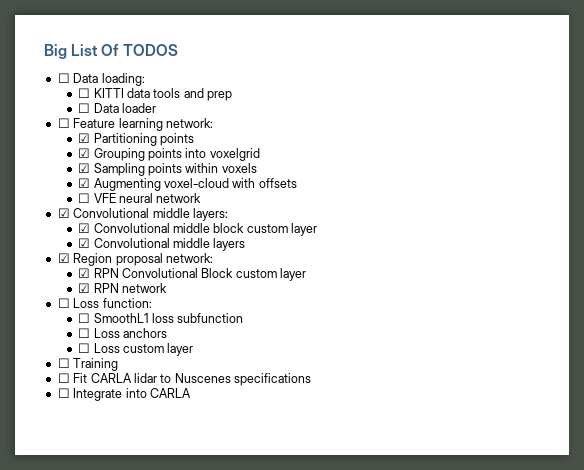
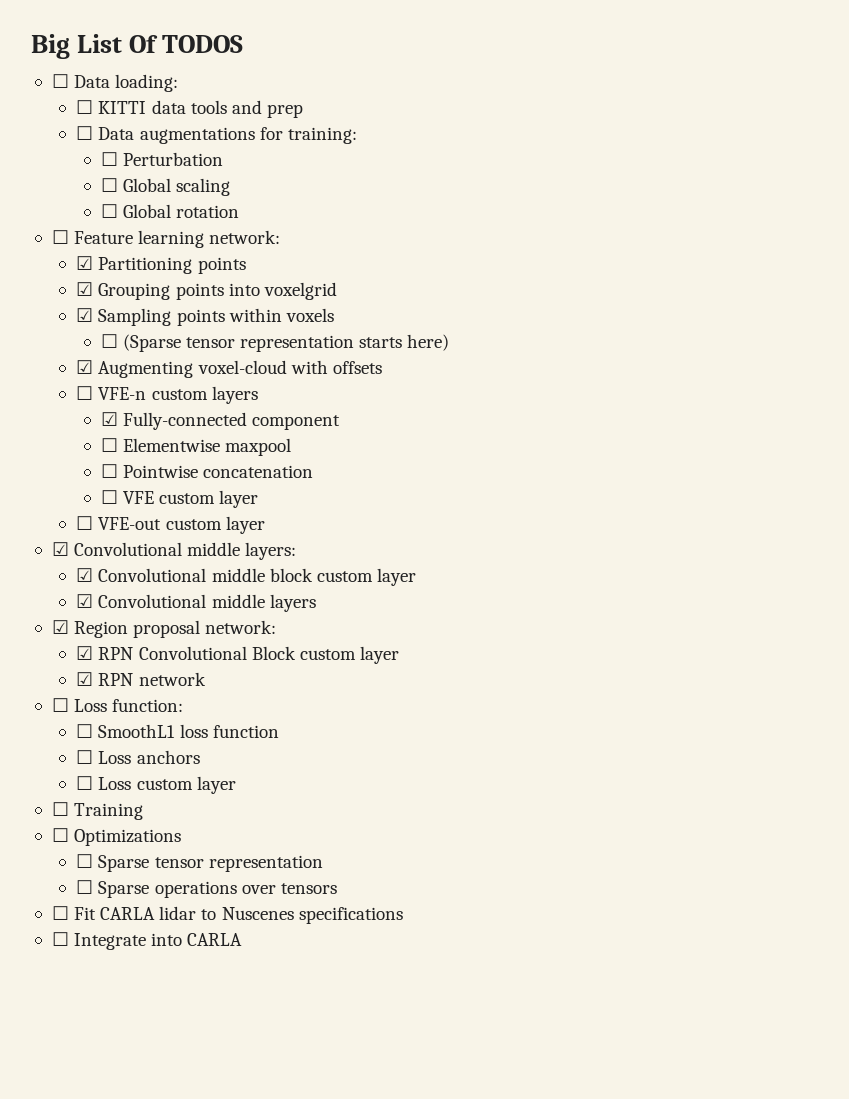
[121,103,156,113] loader -> [139,127,357,144] [100,152,223,166] [100,178,230,196] [100,204,239,218] augmentations for training: // ☐ Perturbation // ☐ Global scaling // ☐ Global rotation
(257, 168) none -> [100,334,450,352] // ☐ (Sparse tensor representation starts here)
[93,193,202,203] VFE neural network -> [98,386,258,404] [100,412,340,430] [100,438,291,456] [100,464,313,478] [100,490,259,508] [76,516,265,534] VFE-n custom layers // ☑ Fully-connected component // ☐ Elementwise maxpool // ☐ Pointwise concatenation // ☐ VFE custom layer // ☐ VFE-out custom layer
[177,313,244,323] subfunction -> [212,725,279,738] function
(119, 364) none -> [51,828,182,846] [76,854,323,872] [76,880,337,898] // ☐ Optimizations // ☐ Sparse tensor representation // ☐ Sparse operations over tensors

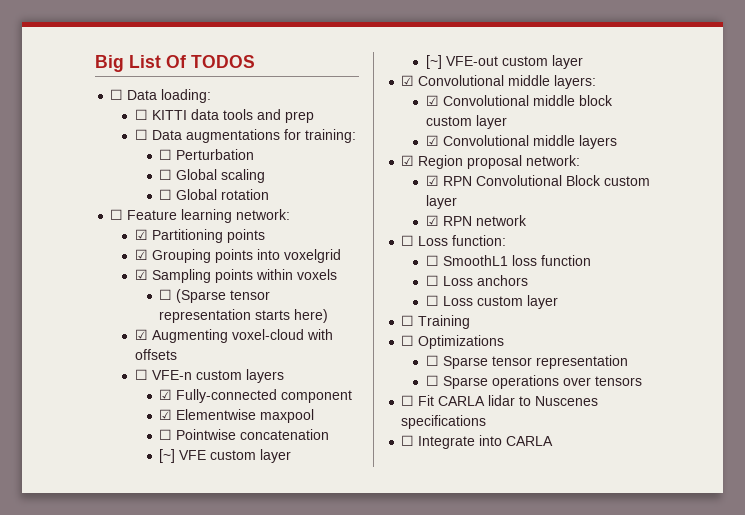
[100,438,118,452] ☐ -> [159,409,173,420] ☑
[100,490,118,504] ☐ -> [159,449,176,463] [~]
[76,516,94,530] ☐ -> [425,55,442,69] [~]

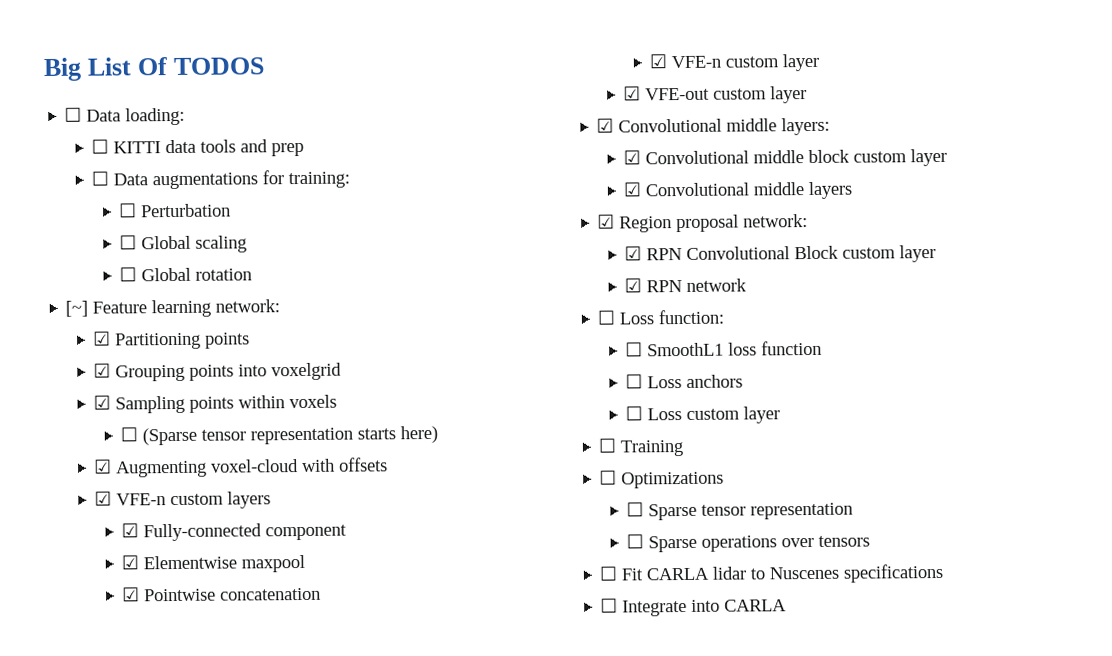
[110,209,124,220] ☐ -> [65,300,89,317] [~]
[134,369,148,380] ☐ -> [94,491,113,506] ☑
[159,429,173,440] ☐ -> [122,587,141,602] ☑
[159,449,292,463] [425,55,442,69] [~] VFE custom layer // [~] -> [649,53,820,72] [623,86,642,101] ☑ VFE-n custom layer // ☑

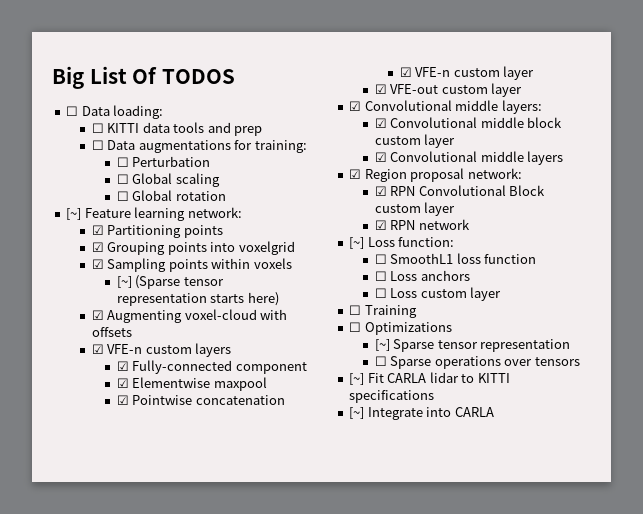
[120,427,139,442] ☐ -> [116,276,132,288] [~]
[597,310,616,325] ☐ -> [349,237,365,249] [~]
[626,502,645,517] ☐ -> [374,339,390,351] [~]
[599,566,618,581] ☐ -> [349,373,365,385] [~]
[769,566,840,580] Nuscenes -> [477,373,510,383] KITTI
[600,598,619,613] ☐ -> [349,407,365,419] [~]

